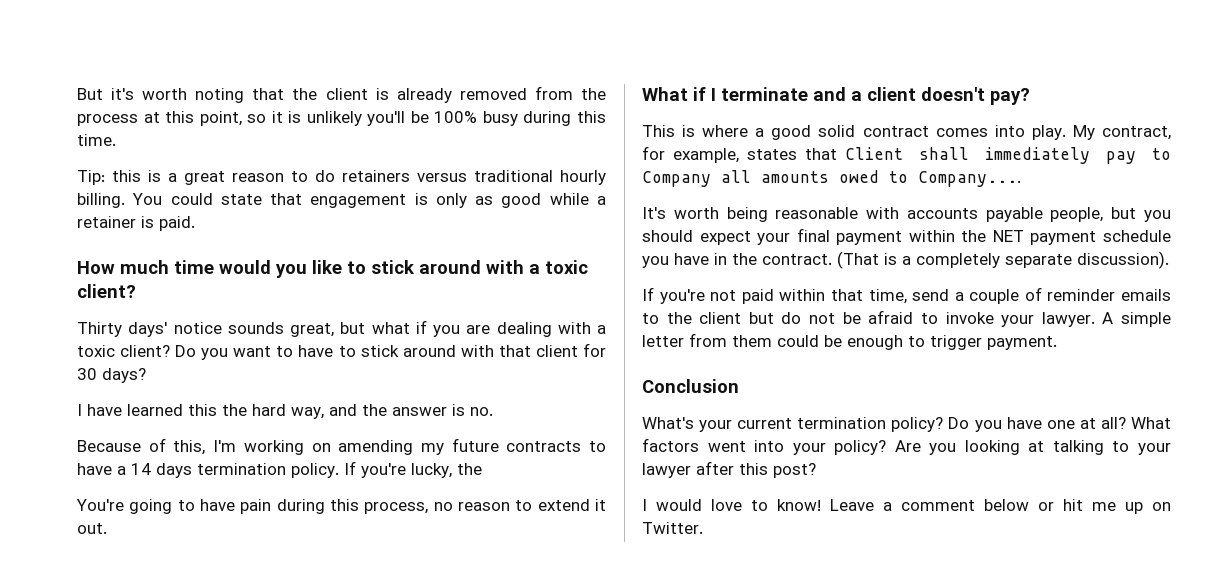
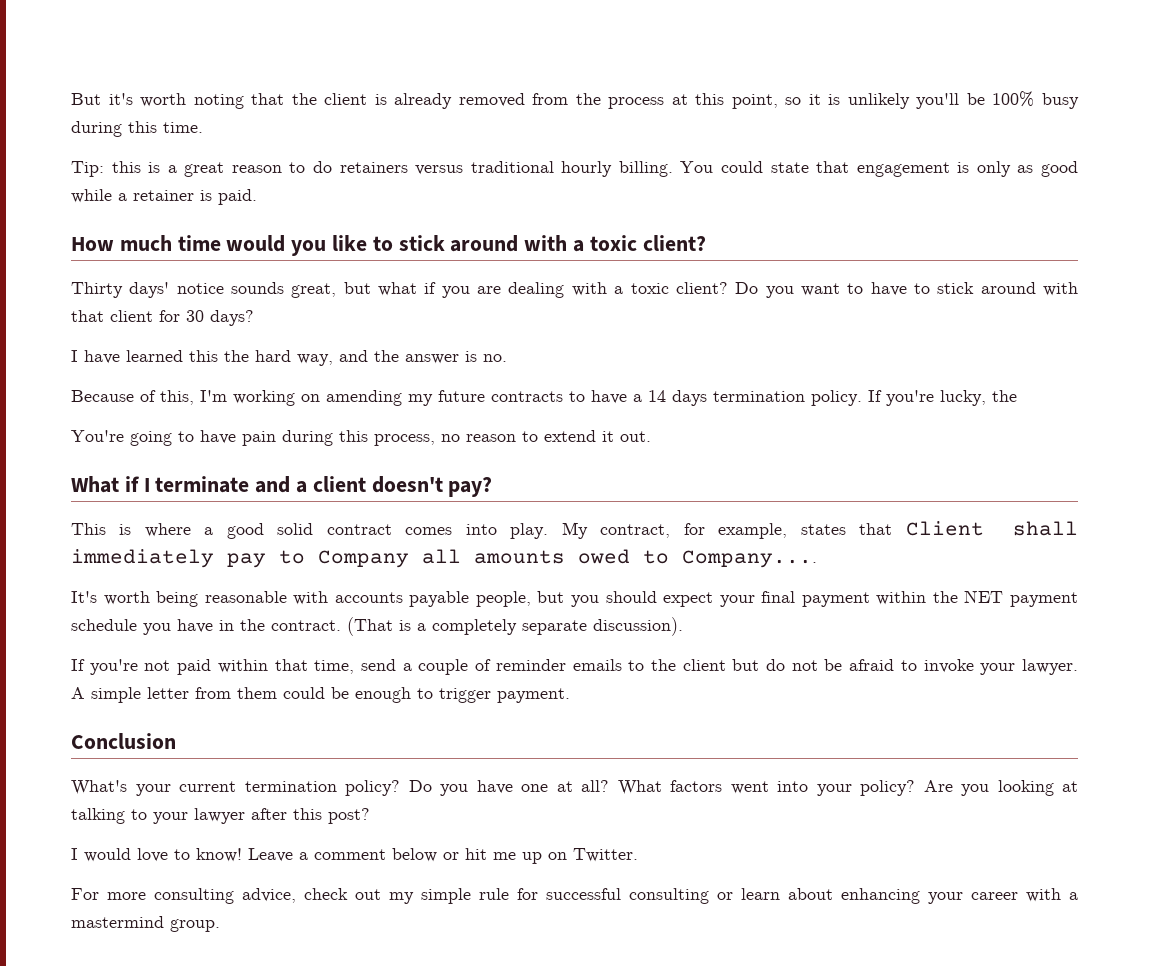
(703, 528) none -> [71,888,1078,904] [71,916,220,932] // For more consulting advice, check out my simple rule for successful consulting or learn about enhancing your career with a mastermind group.

